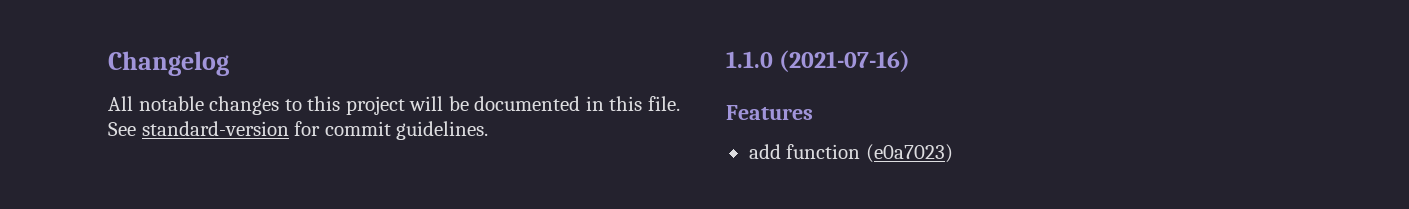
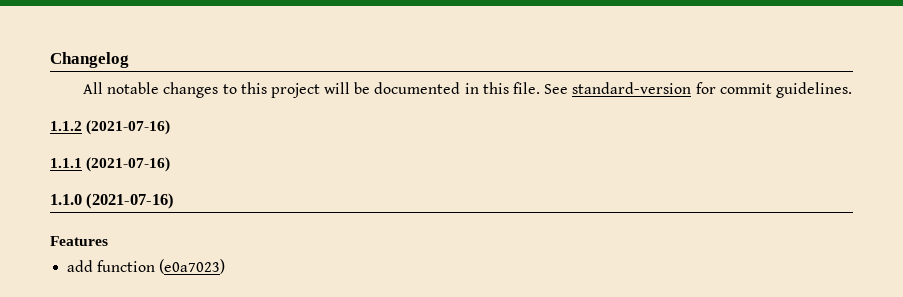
(489, 130) none -> [50,120,171,135] [50,157,171,172] // 1.1.2 (2021-07-16) // 1.1.1 (2021-07-16)

